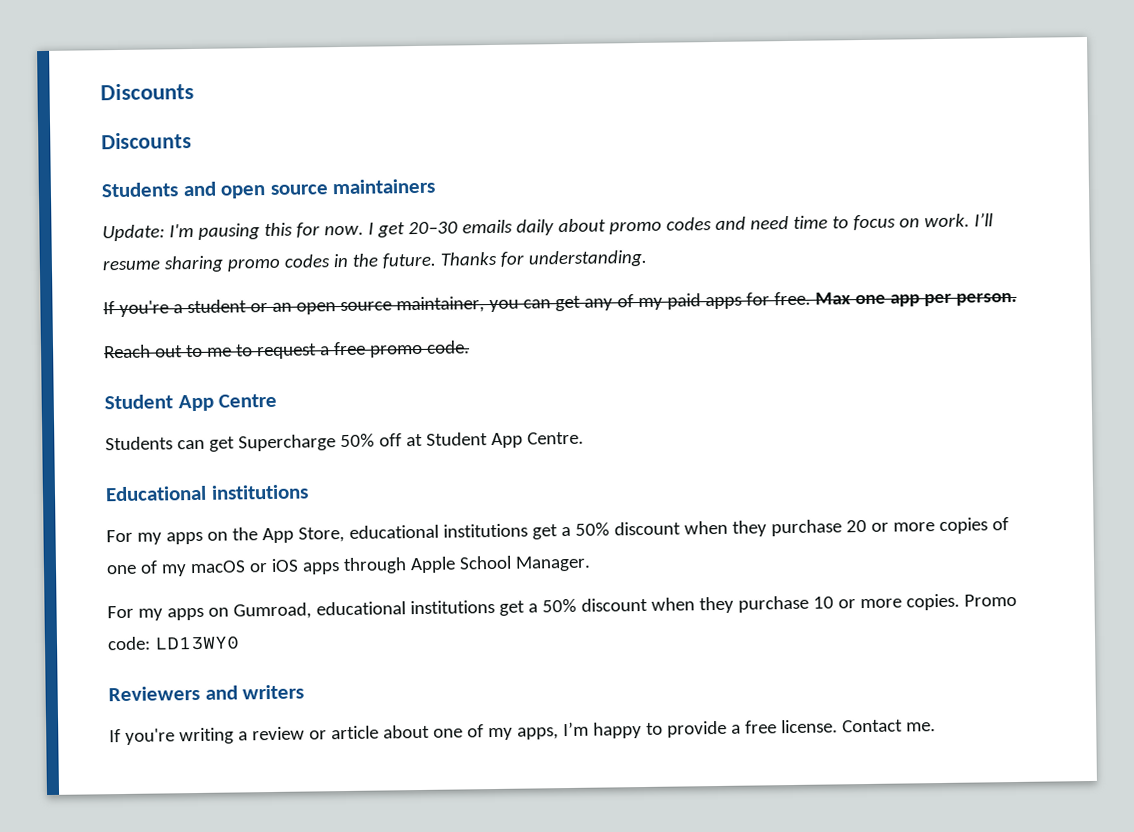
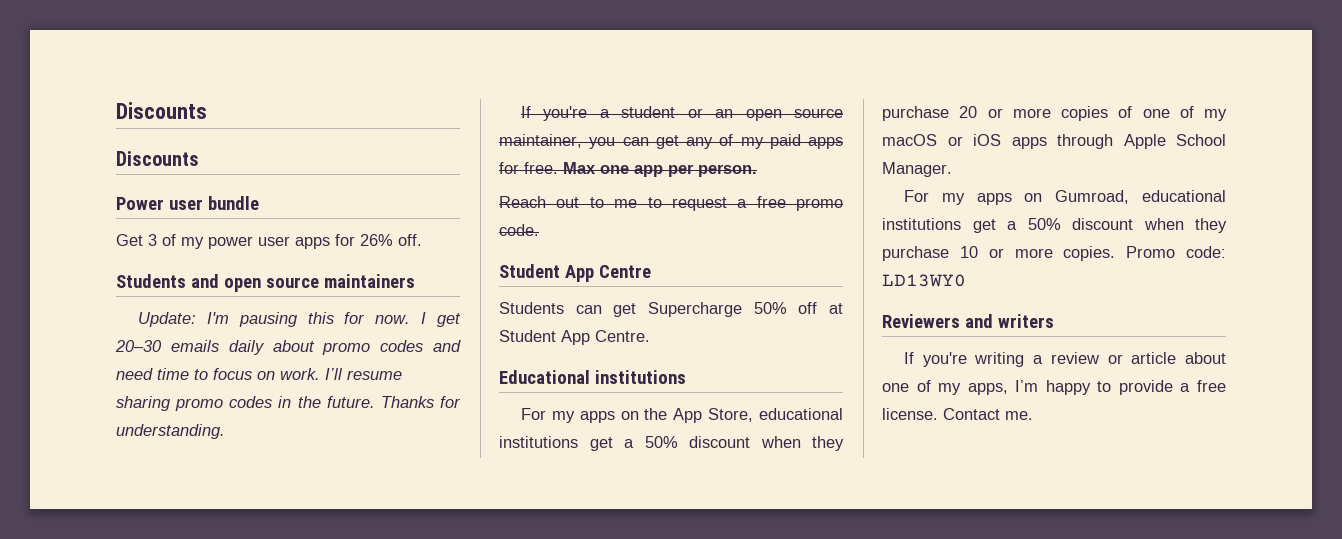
(192, 141) none -> [116,196,259,210] [116,234,422,249] // Power user bundle // Get 3 of my power user apps for 26% off.

